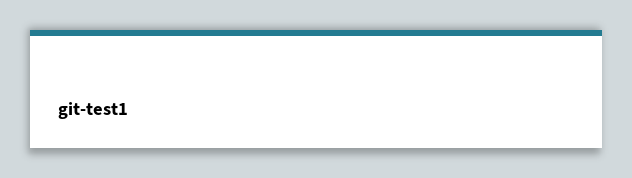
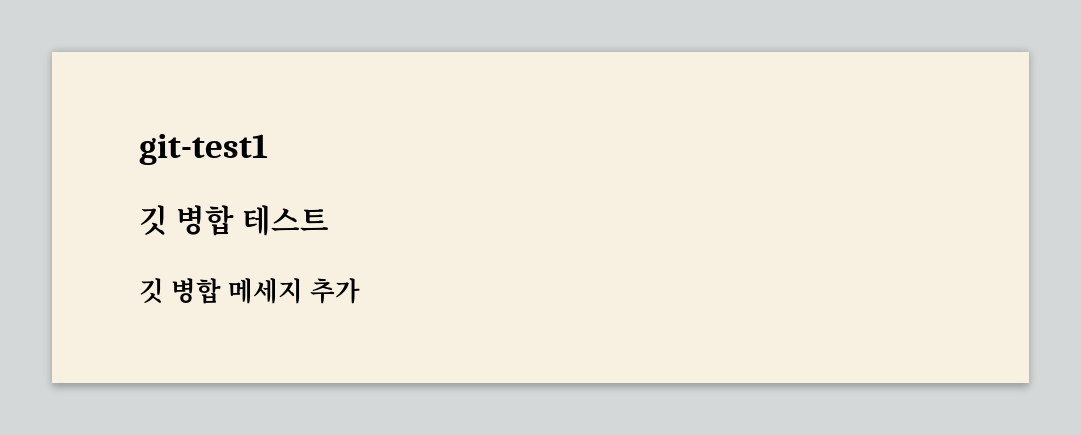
(128, 110) none -> [139,205,329,236] [139,278,360,304] // 깃 병합 테스트 // 깃 병합 메세지 추가

